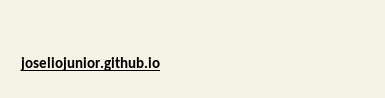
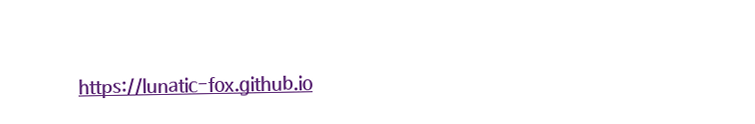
[20,57,160,71] joseliojunior.github.io -> [78,74,313,99] https://lunatic-fox.github.io

